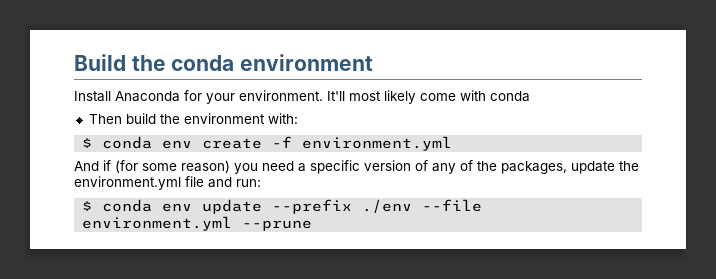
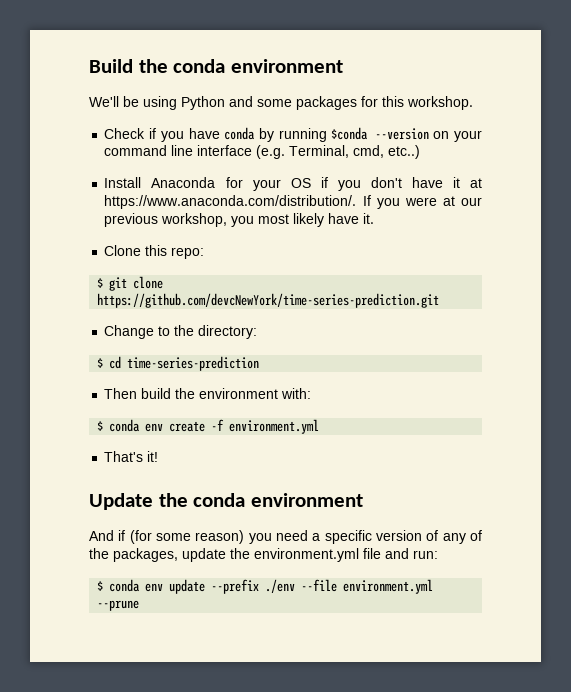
[74,90,530,104] Install Anaconda for your environment. It'll most likely come with conda -> [89,96,473,110] [104,127,482,142] [104,145,421,159] [104,177,482,191] [104,195,482,209] [104,213,375,227] [104,245,205,259] [97,276,164,291] [97,293,440,308] [104,325,258,339] [97,356,260,371] We'll be using Python and some packages for this workshop. // Check if you have conda by running $conda --version on your command line interface (e.g. Terminal, cmd, etc..) // Install Anaconda for your OS if you don't have it at https://www.anaconda.com/distribution/. If you were at our previous workshop, you most likely have it. // Clone this repo: // $ git clone https://github.com/devcNewYork/time-series-prediction.git // Change to the directory: // $ cd time-series-prediction
(453, 143) none -> [104,451,159,462] [89,493,364,510] // That's it! // Update the conda environment

